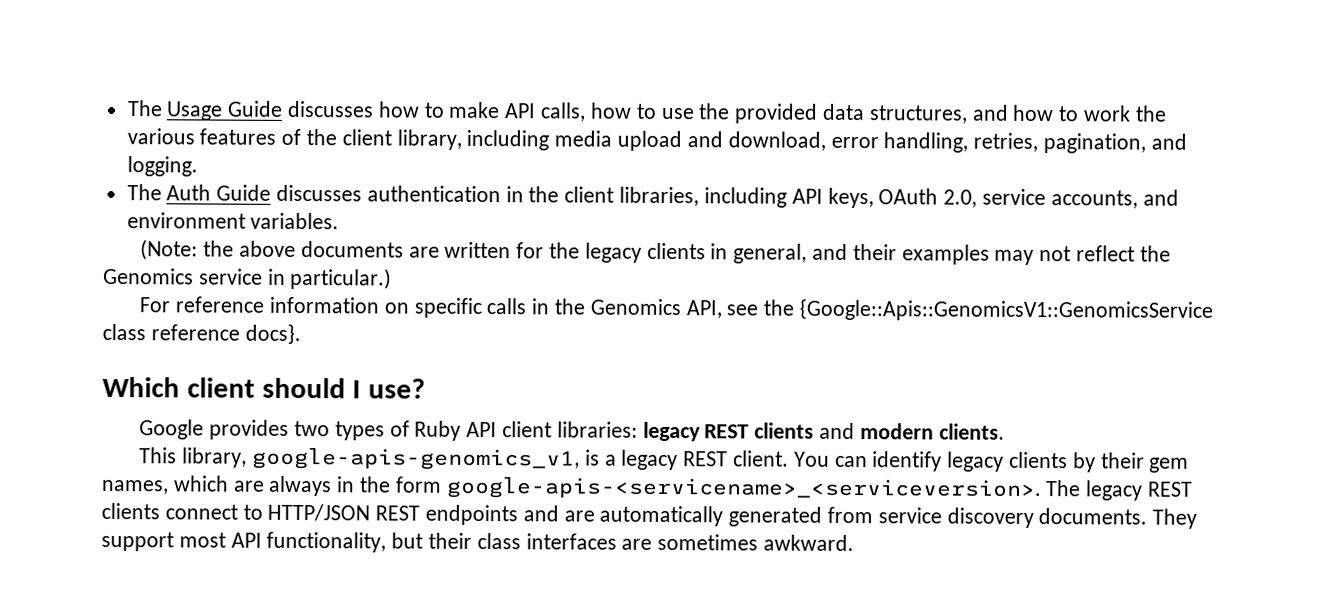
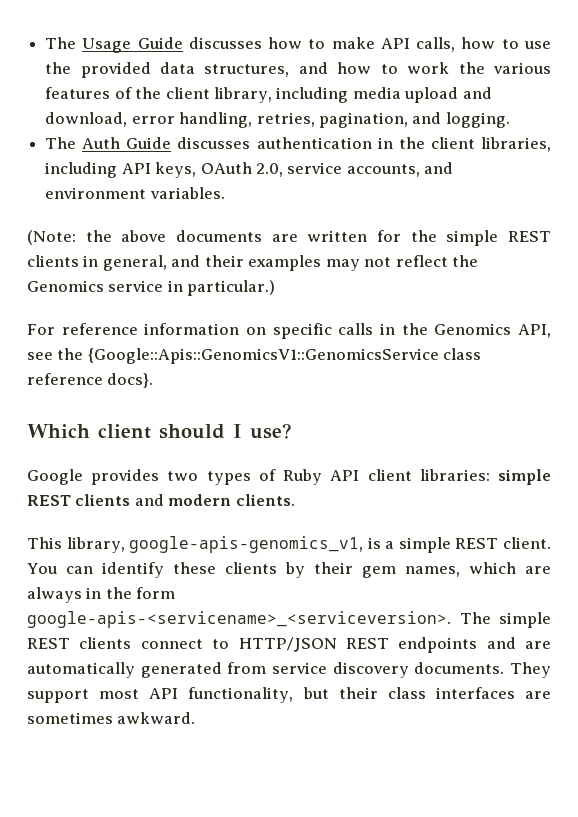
[584,242,642,263] legacy -> [446,230,551,246] simple REST
[642,421,701,442] legacy -> [498,469,551,485] simple
[621,449,679,471] legacy -> [398,537,451,553] simple
[947,451,1005,472] legacy -> [172,562,216,574] these
[1085,480,1144,501] legacy -> [499,612,551,628] simple

